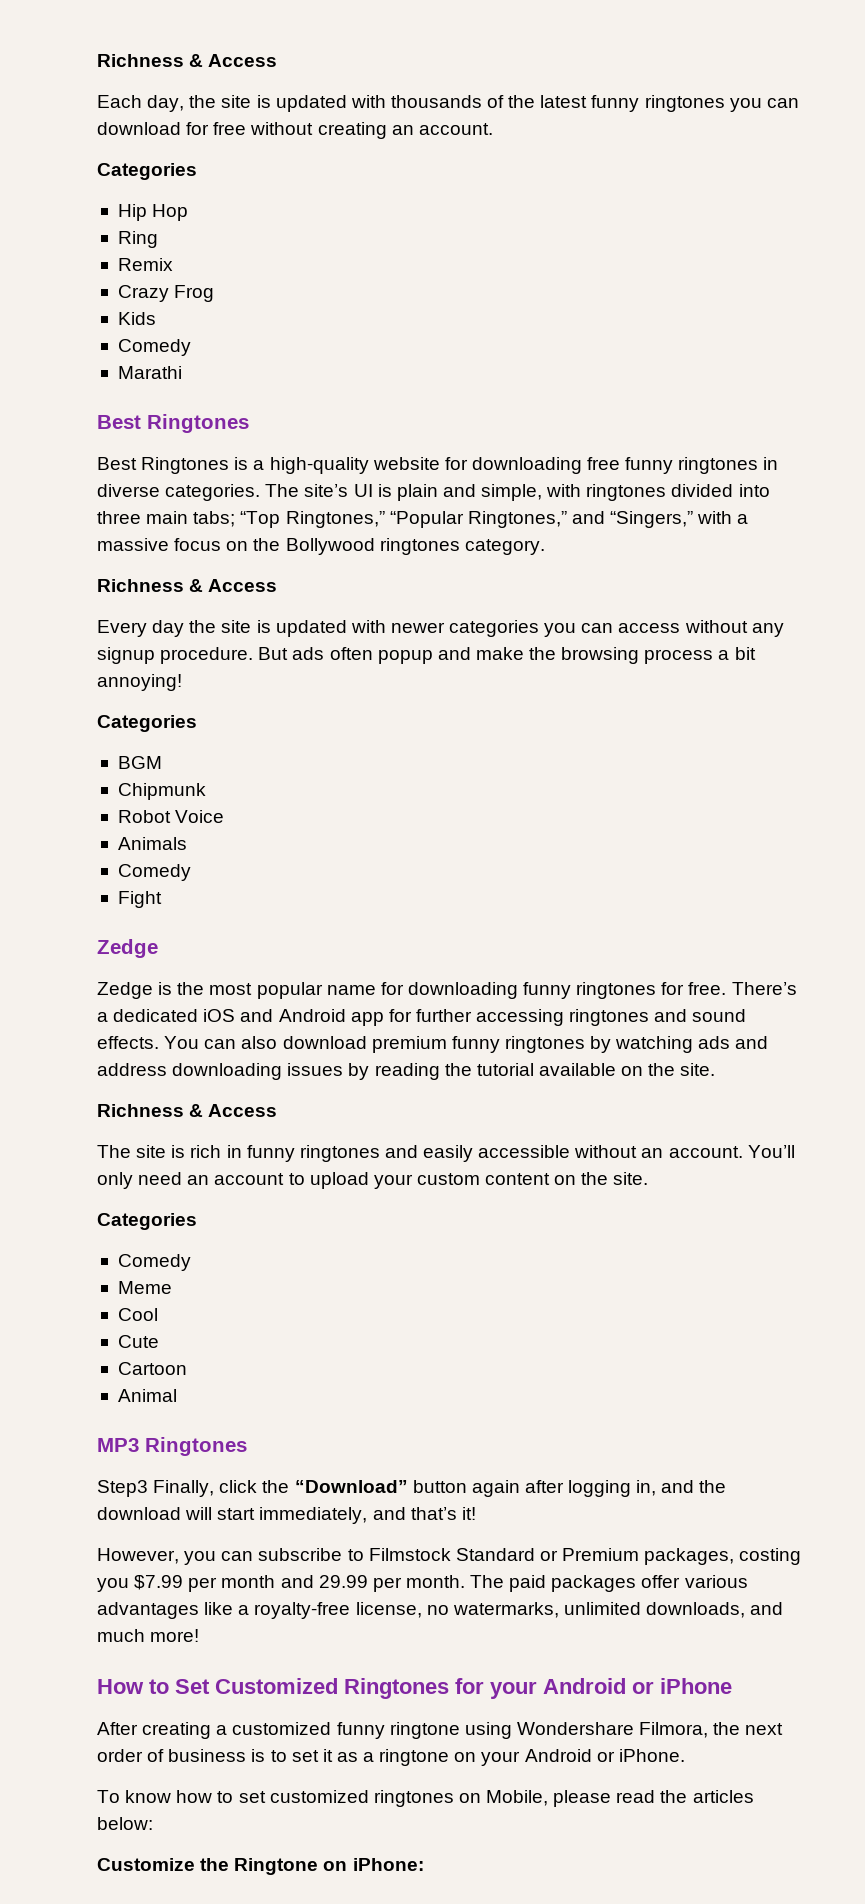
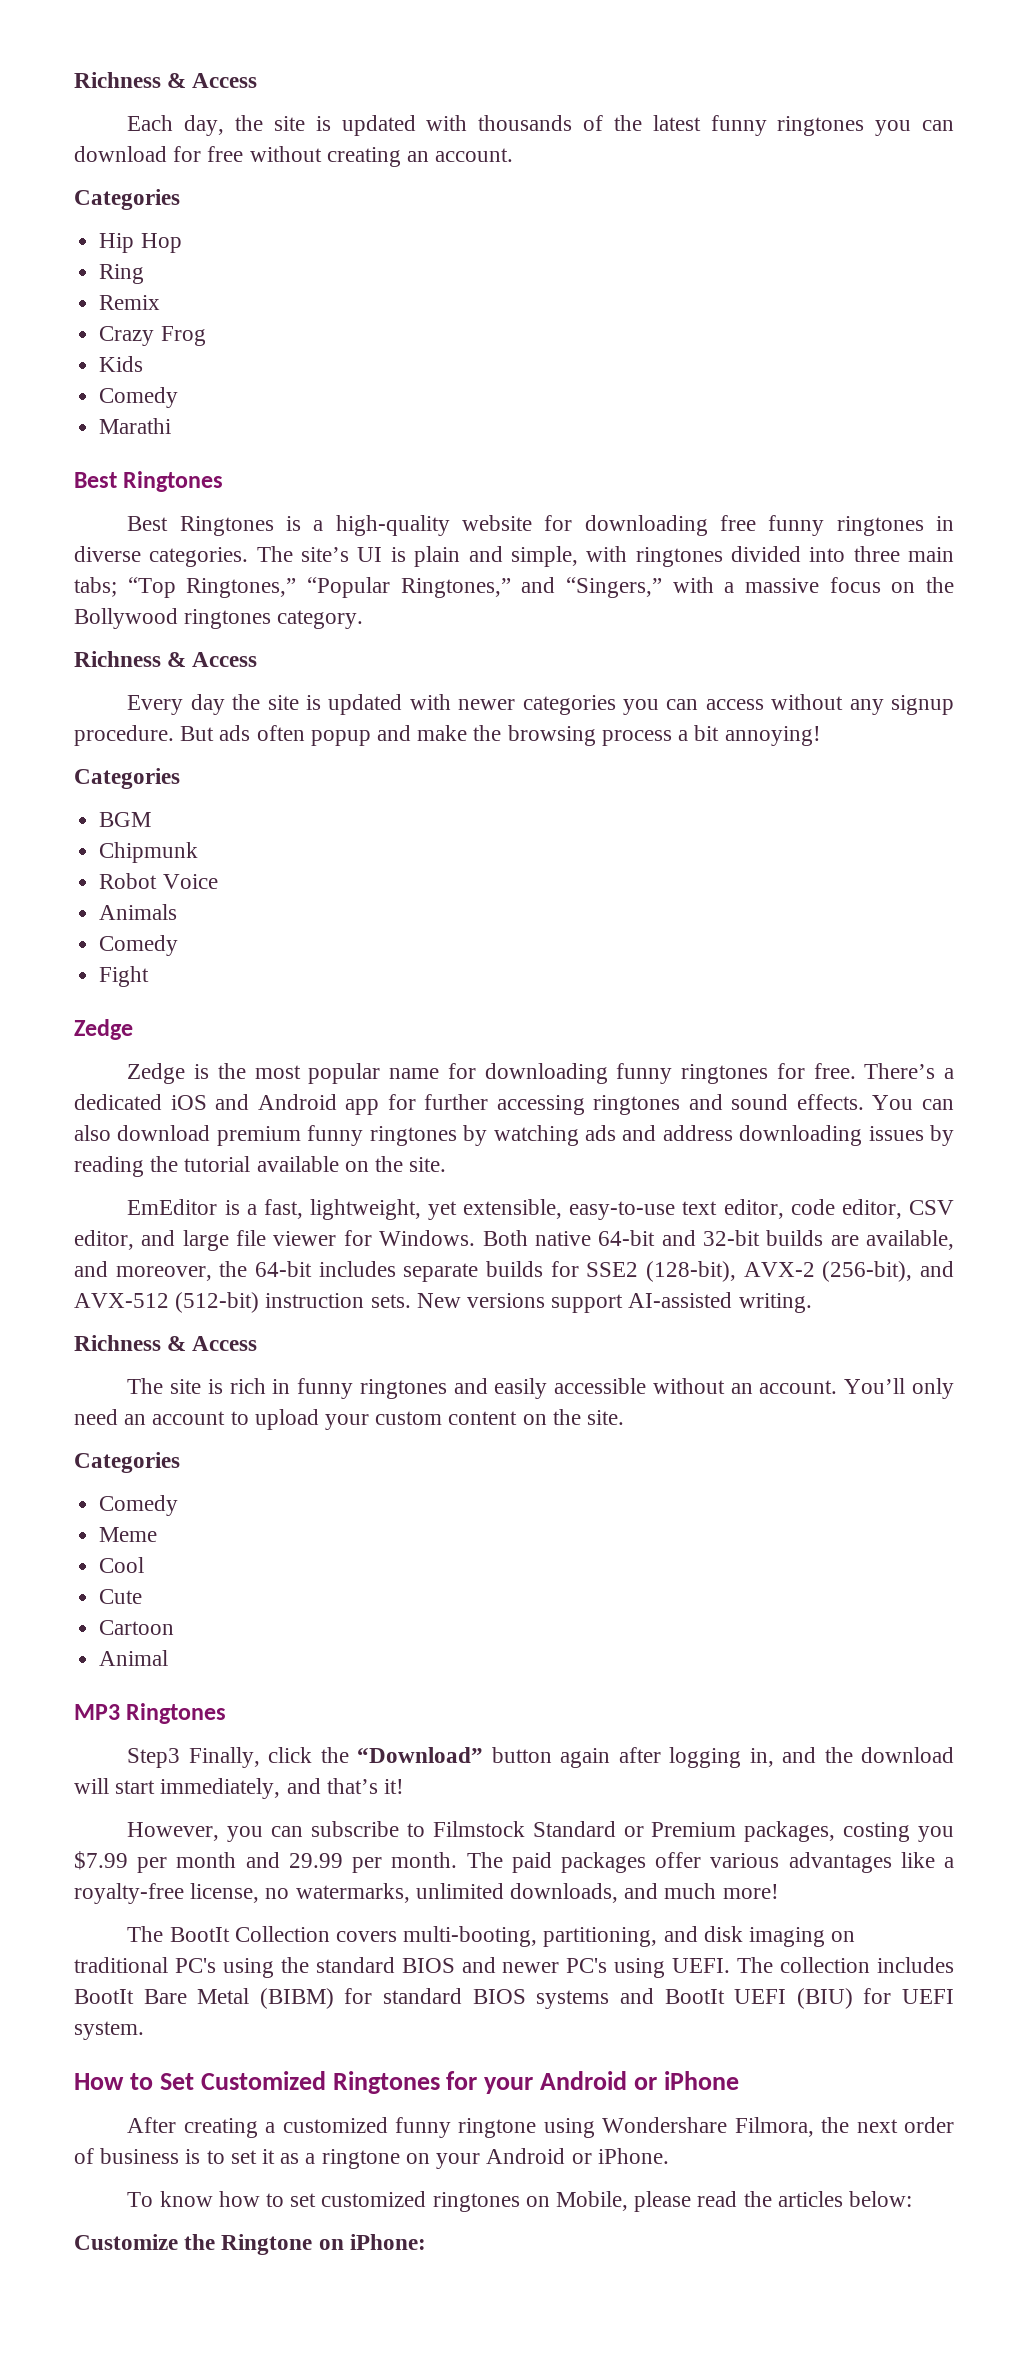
(716, 1069) none -> [127,1199,954,1220] [74,1230,955,1251] [74,1261,954,1282] [74,1292,812,1313] // EmEditor is a fast, lightweight, yet extensible, easy-to-use text editor, code editor, CSV editor, and large file viewer for Windows. Both native 64-bit and 32-bit builds are available, and moreover, the 64-bit includes separate builds for SSE2 (128-bit), AVX-2 (256-bit), and AVX-512 (512-bit) instruction sets. New versions support AI-assisted writing.
(200, 1635) none -> [127,1926,856,1947] [74,1957,954,1978] [74,1988,955,2009] [74,2021,144,2040] // The BootIt Collection covers multi-booting, partitioning, and disk imaging on traditional PC's using the standard BIOS and newer PC's using UEFI. The collection includes BootIt Bare Metal (BIBM) for standard BIOS systems and BootIt UEFI (BIU) for UEFI system.

